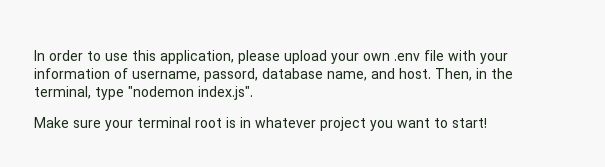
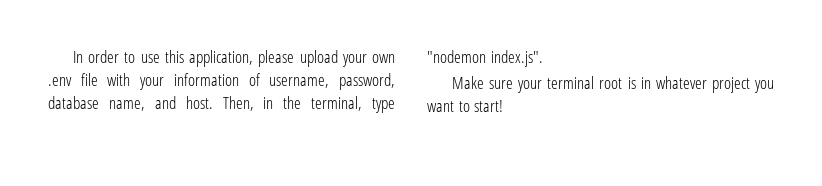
[204,68,258,82] passord, -> [339,73,396,90] password,

